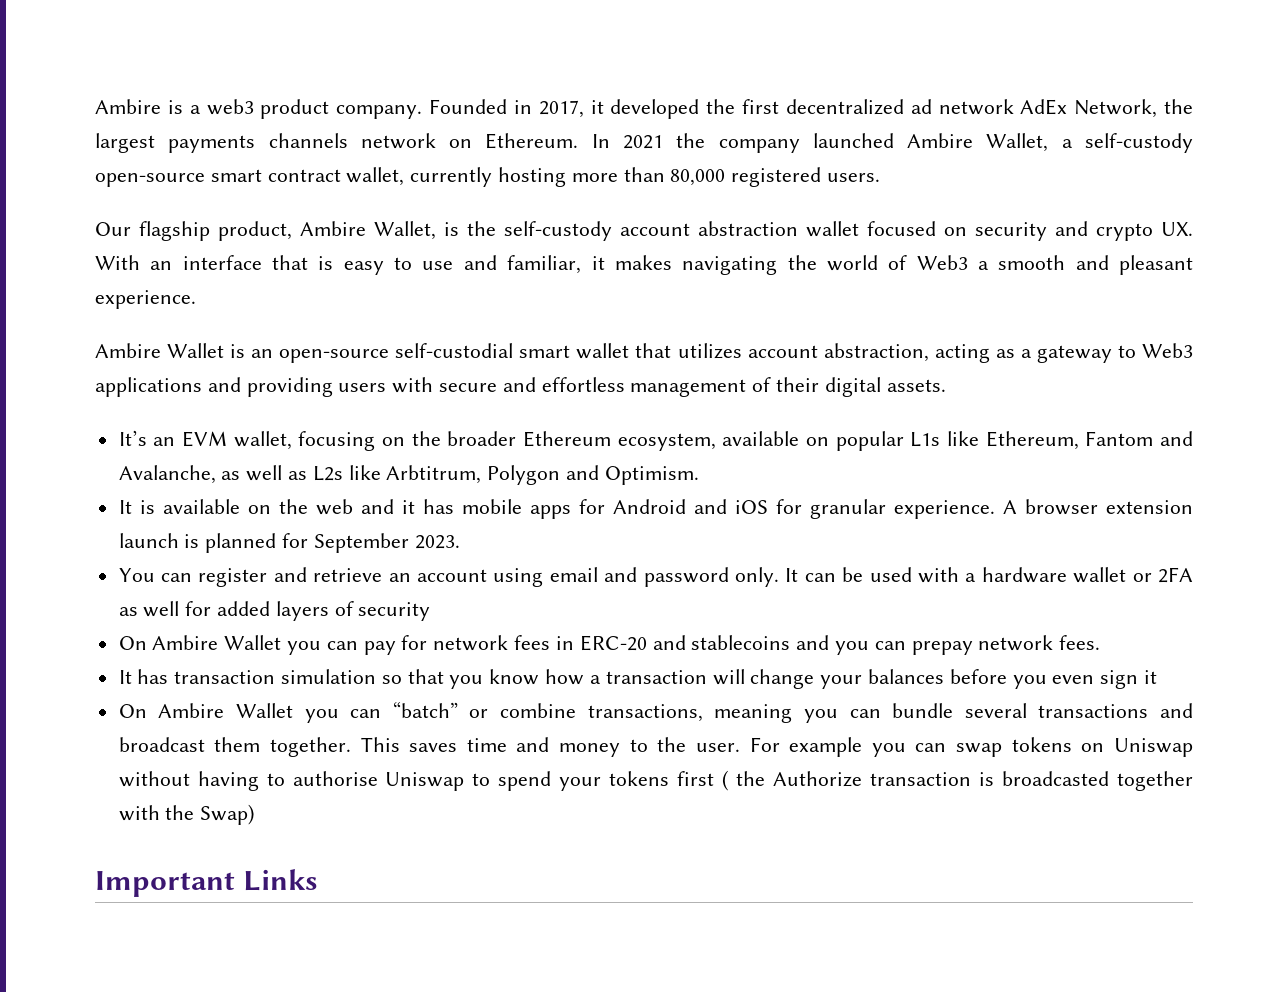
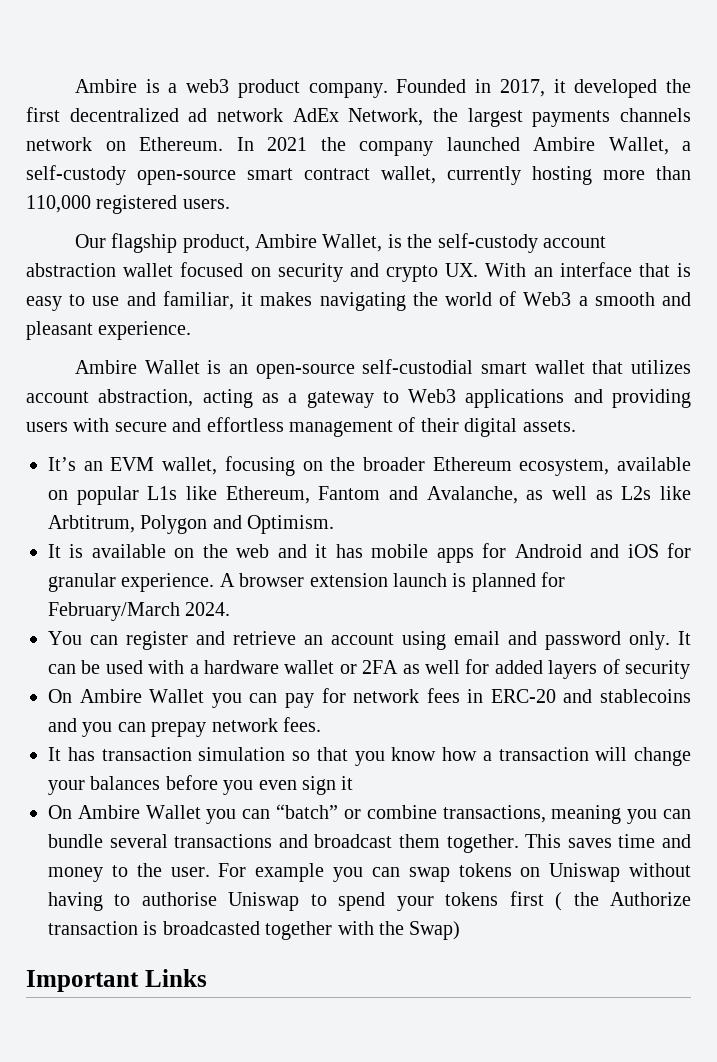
[670,169,726,186] 80,000 -> [26,195,91,213] 110,000
[313,533,460,553] September 2023. -> [48,602,231,621] February/March 2024.

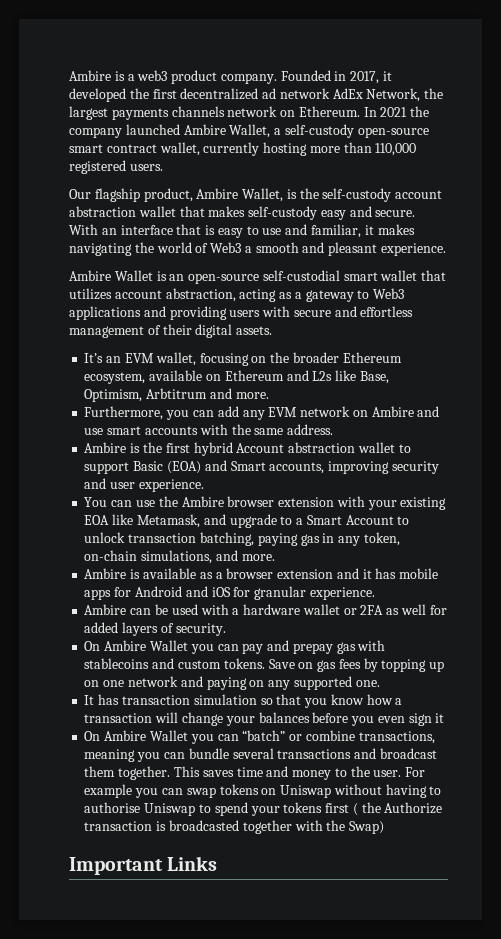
[180,262,479,282] focused on security and crypto UX. -> [179,206,416,220] that makes self-custody easy and secure.
[76,486,691,505] [48,515,335,534] [48,544,270,558] popular L1s like Ethereum, Fantom and Avalanche, as well as L2s like Arbtitrum, Polygon and Optimism. // It is available on the web -> [224,370,389,384] [84,388,269,402] [84,406,440,420] [84,424,334,435] [84,442,411,456] [84,460,439,474] [84,478,204,492] [84,496,447,510] [84,514,410,528] [84,532,400,546] [84,550,275,564] [84,568,334,579] Ethereum and L2s like Base, Optimism, Arbtitrum and more. // Furthermore, you can add any EVM network on Ambire and use smart accounts with the same address. // Ambire is the first hybrid Account abstraction wallet to support Basic (EOA) and Smart accounts, improving security and user experience. // You can use the Ambire browser extension with your existing EOA like Metamask, and upgrade to a Smart Account to unlock transaction batching, paying gas in any token, on-chain simulations, and more. // Ambire is available as a browser extension
[219,572,566,592] [48,602,231,621] [48,631,691,650] A browser extension launch is planned for February/March 2024. // You can register and retrieve an account using email and password only. It -> [84,604,127,615] // Ambire
[624,660,690,679] security -> [175,623,226,636] security.
[321,688,691,703] [48,717,321,737] for network fees in ERC-20 and stablecoins and you can prepay network fees. -> [267,640,386,654] [84,658,445,672] [84,676,380,690] and prepay gas with stablecoins and custom tokens. Save on gas fees by topping up on one network and paying on any supported one.

